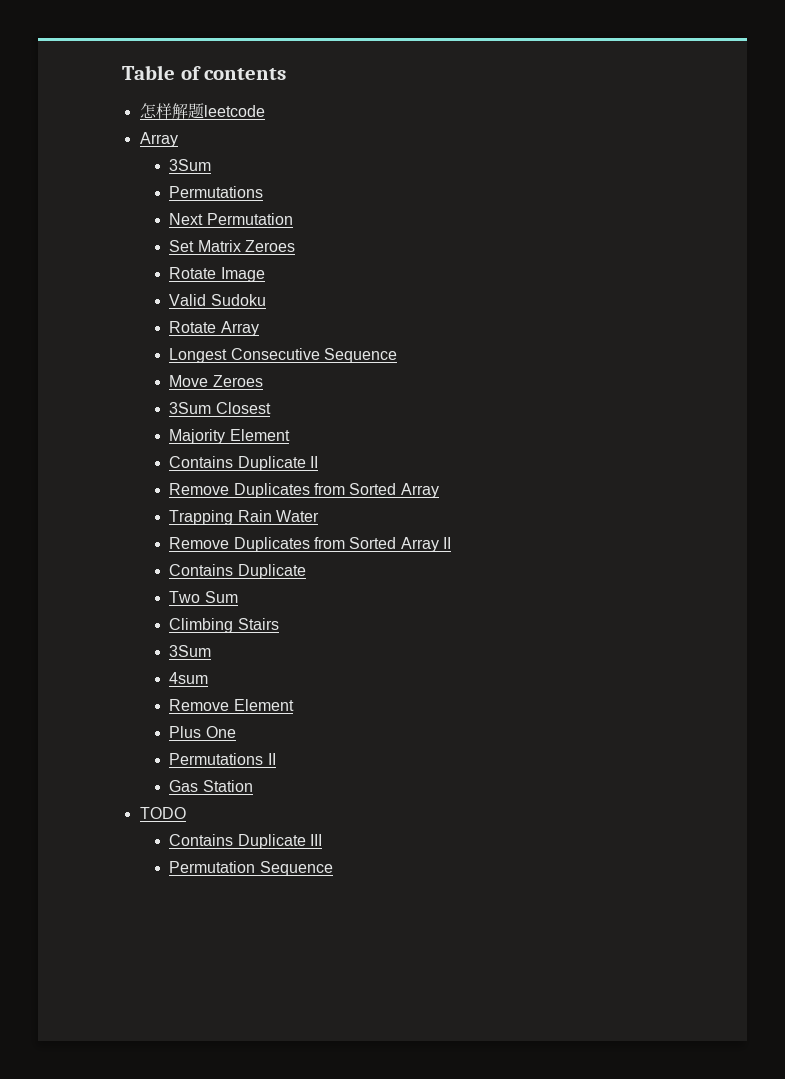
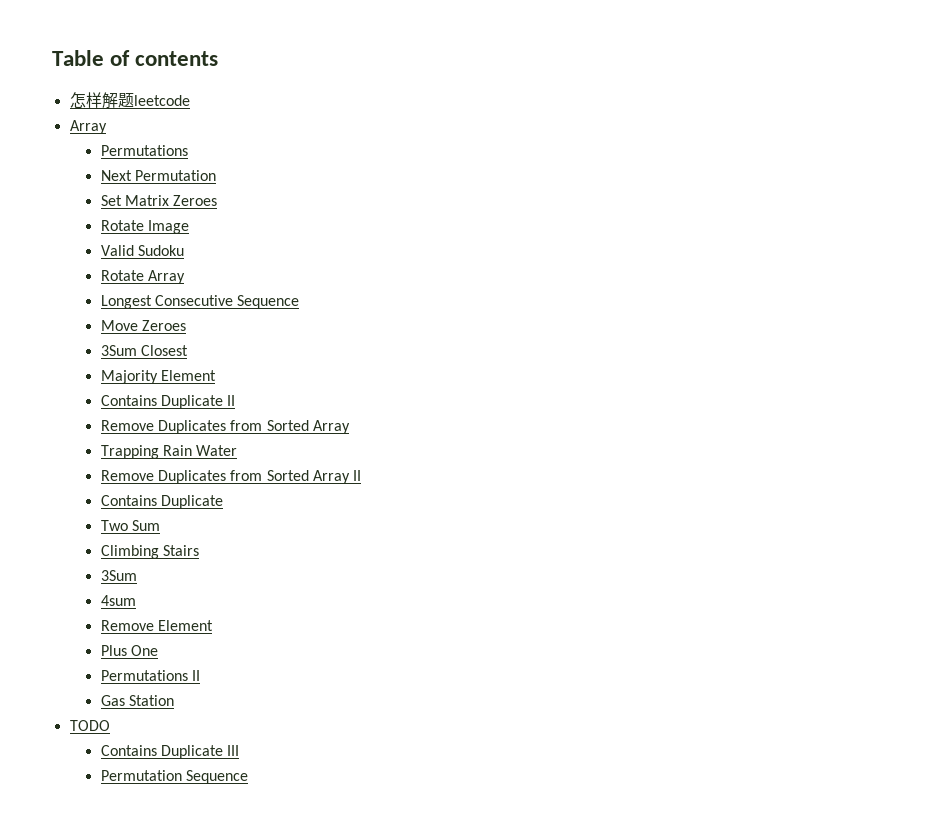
[169,159,212,171] // 3Sum -> (107, 127) none

